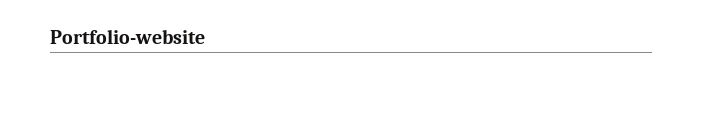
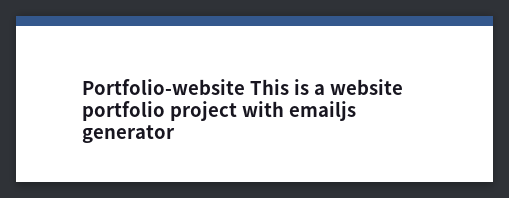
(205, 36) none -> [249,79,403,95] [82,101,356,121] [82,125,175,143] This is a website portfolio project with emailjs generator

